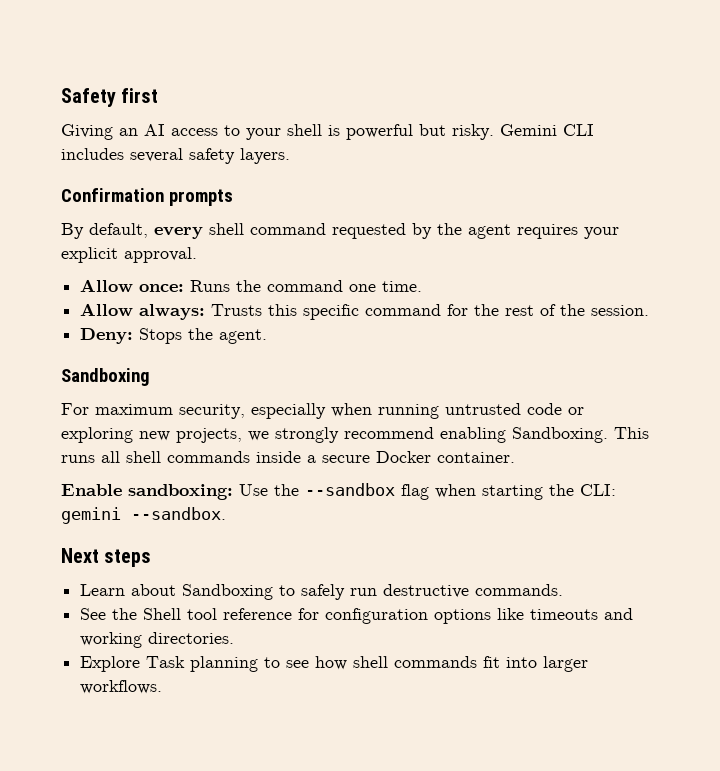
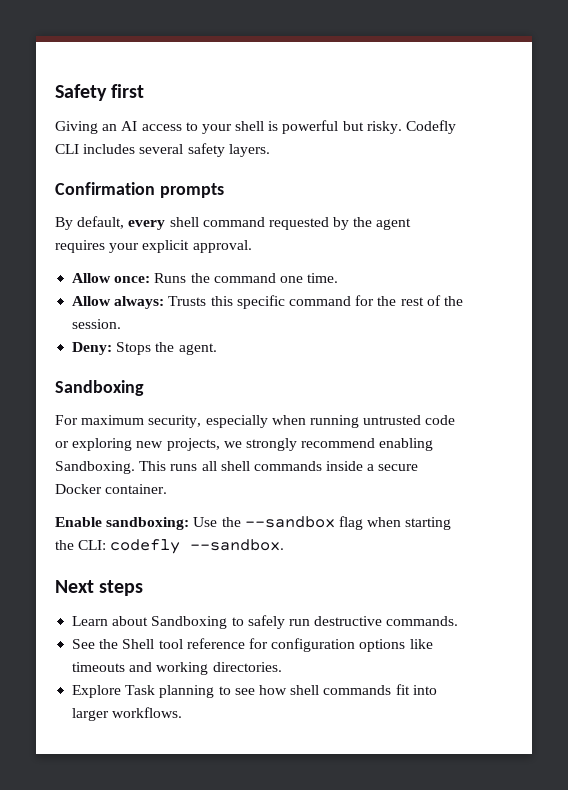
[500,124,557,136] Gemini -> [406,120,457,134] Codefly
[61,507,121,524] gemini -> [110,539,181,554] codefly

